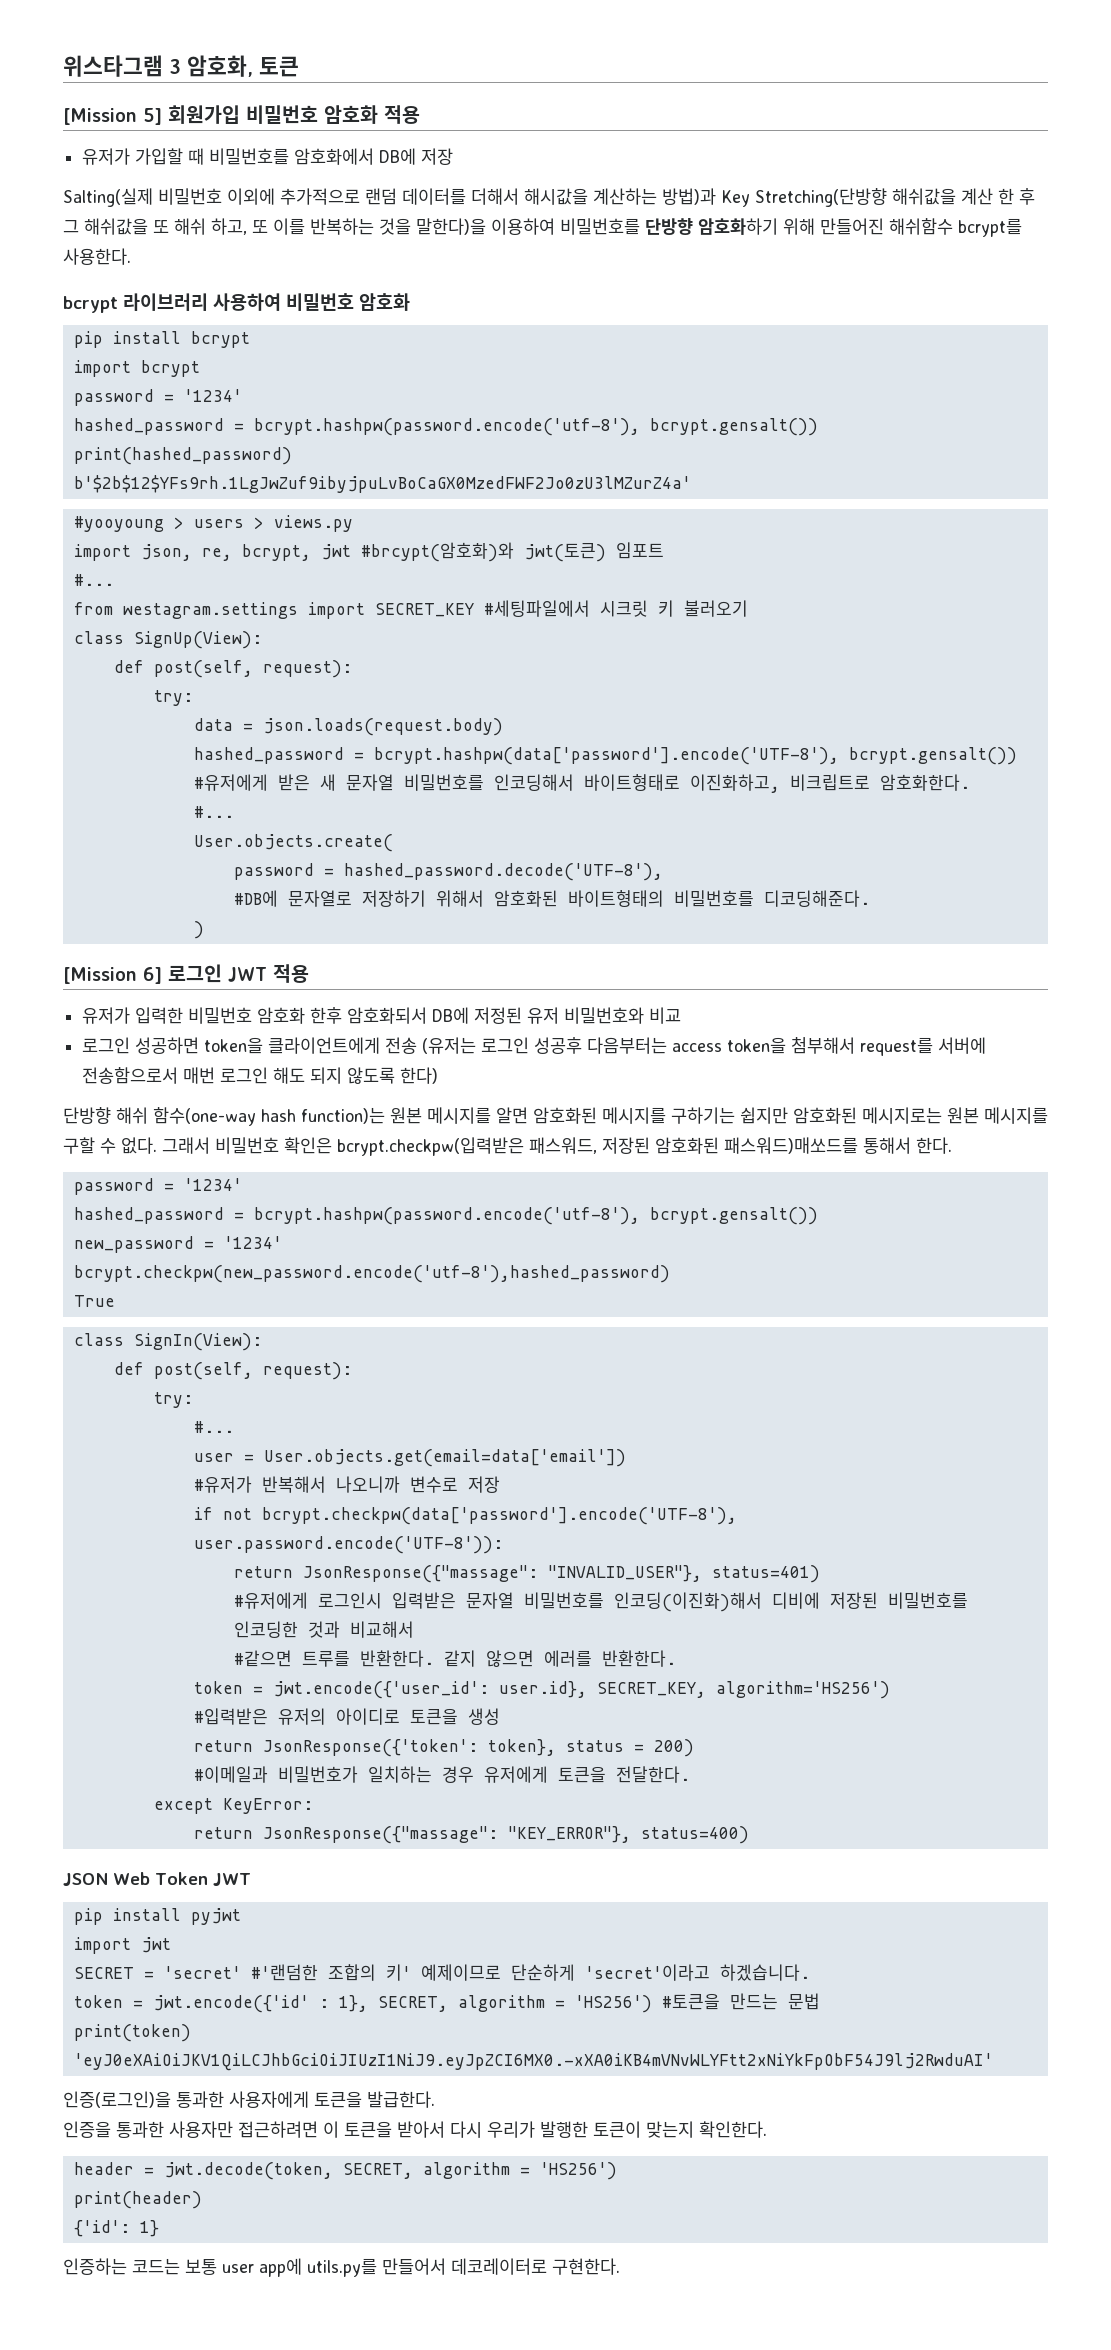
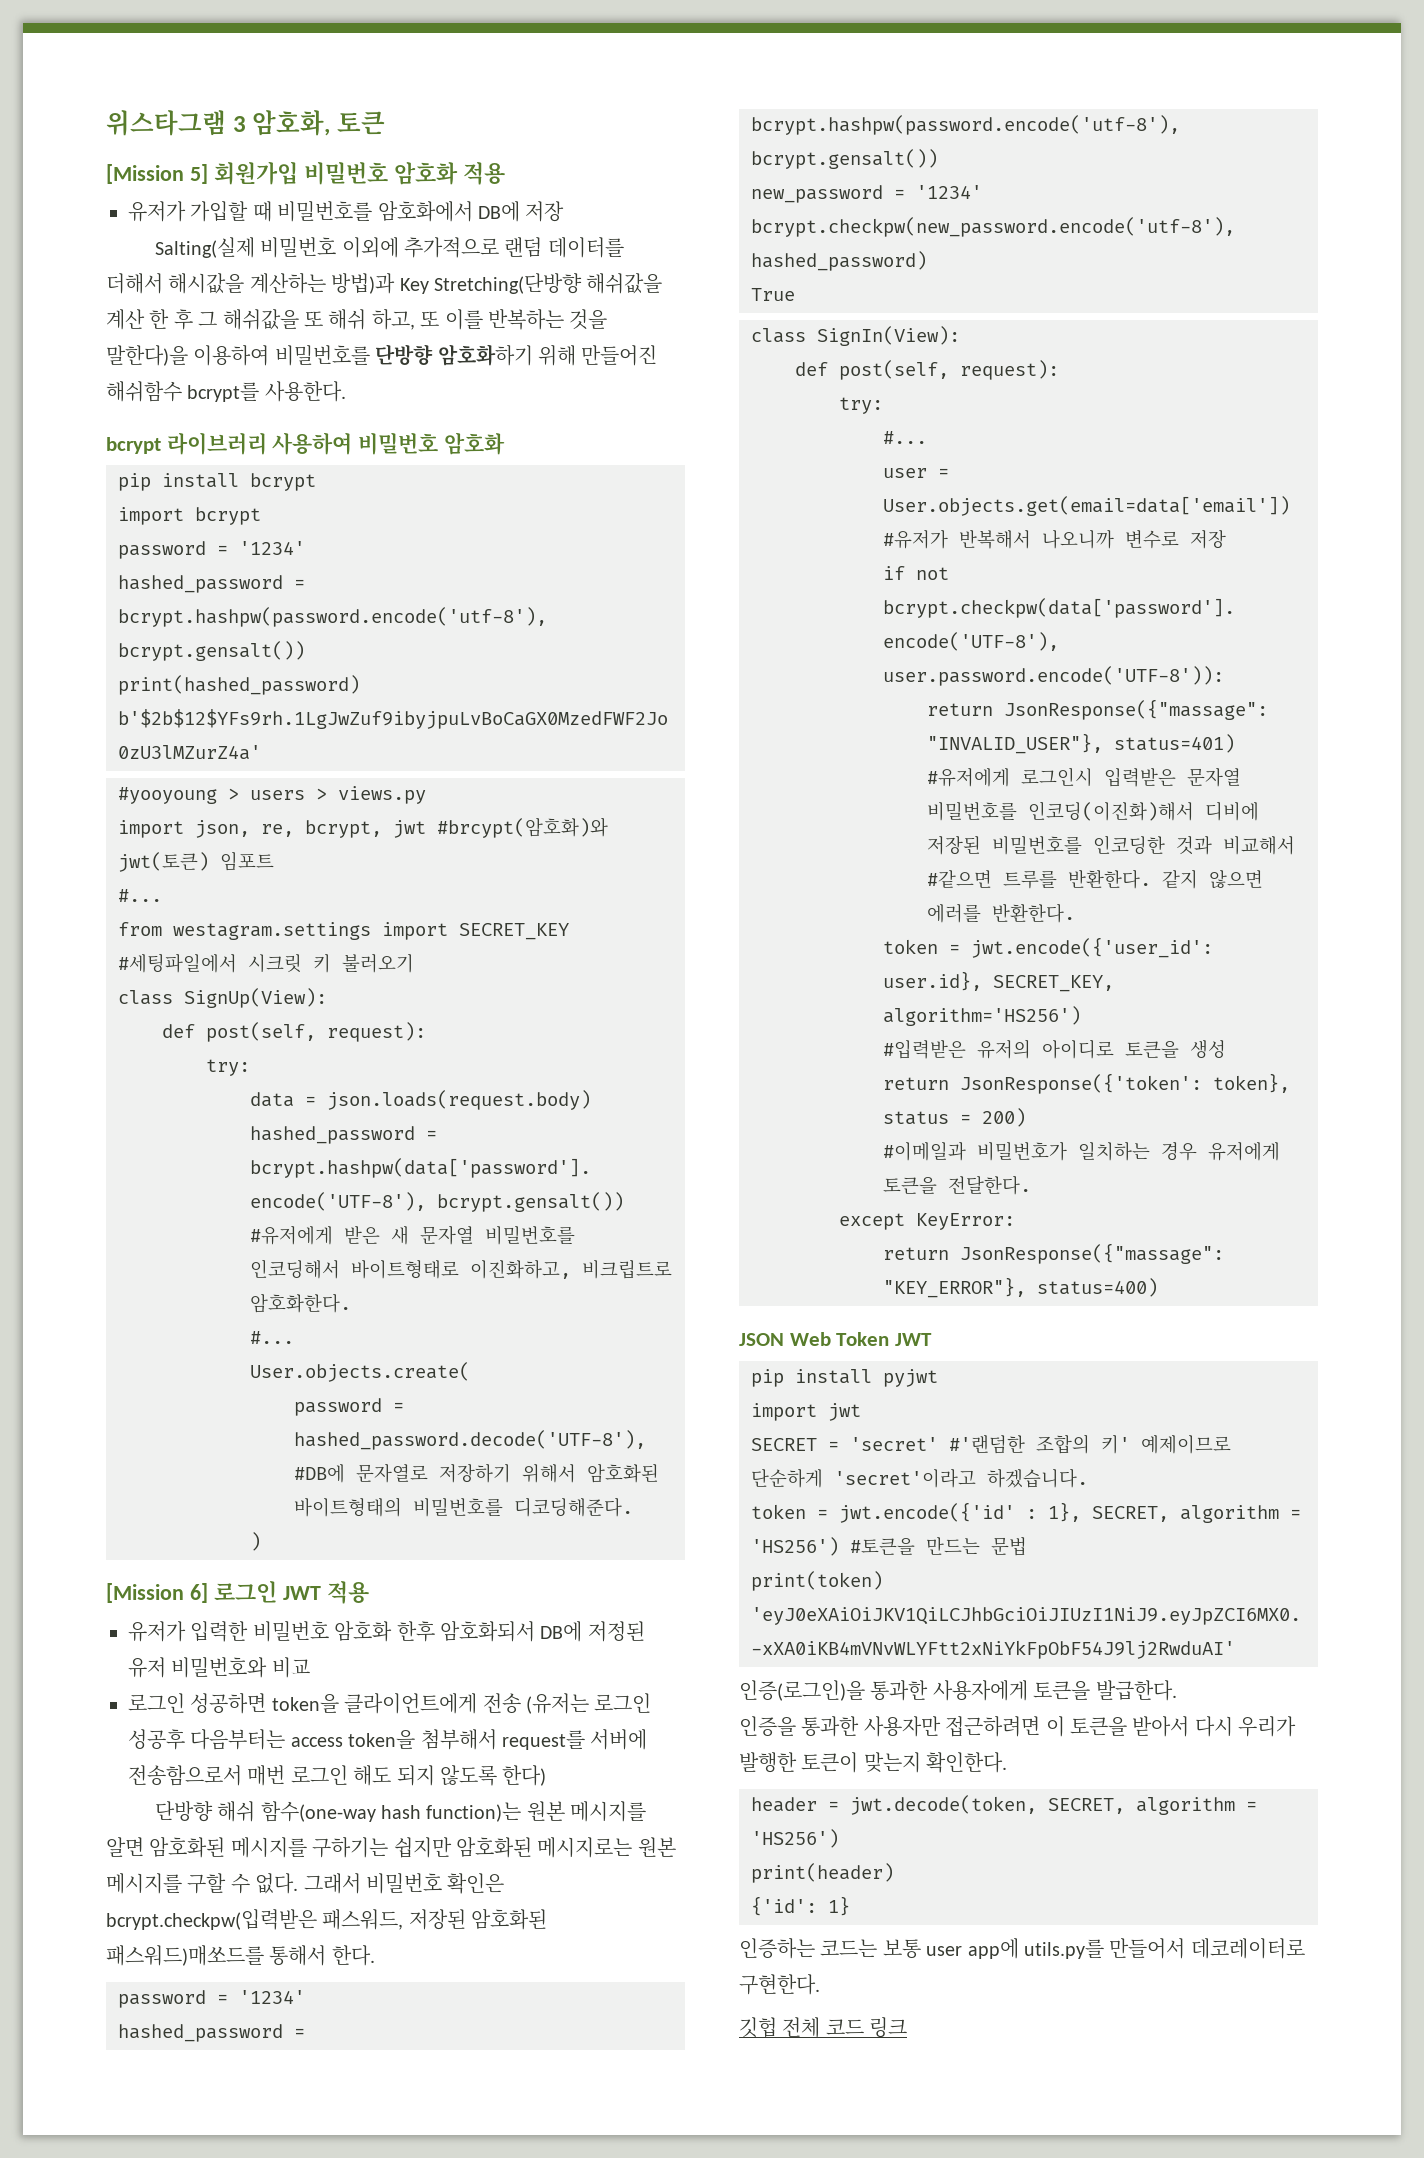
(620, 2266) none -> [739,2017,908,2038] // 깃헙 전체 코드 링크

